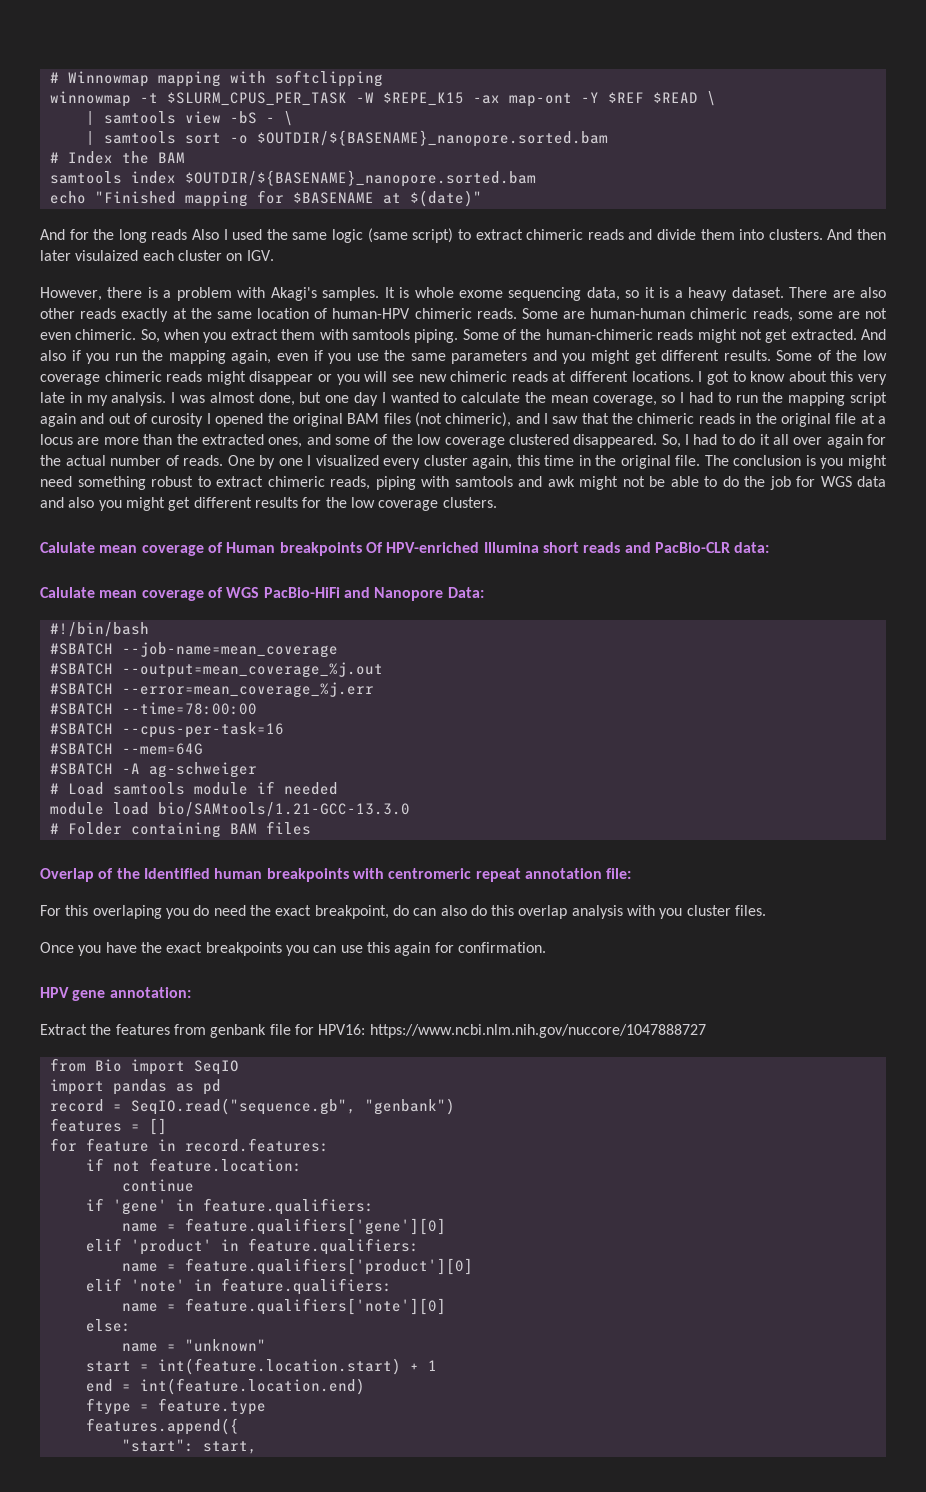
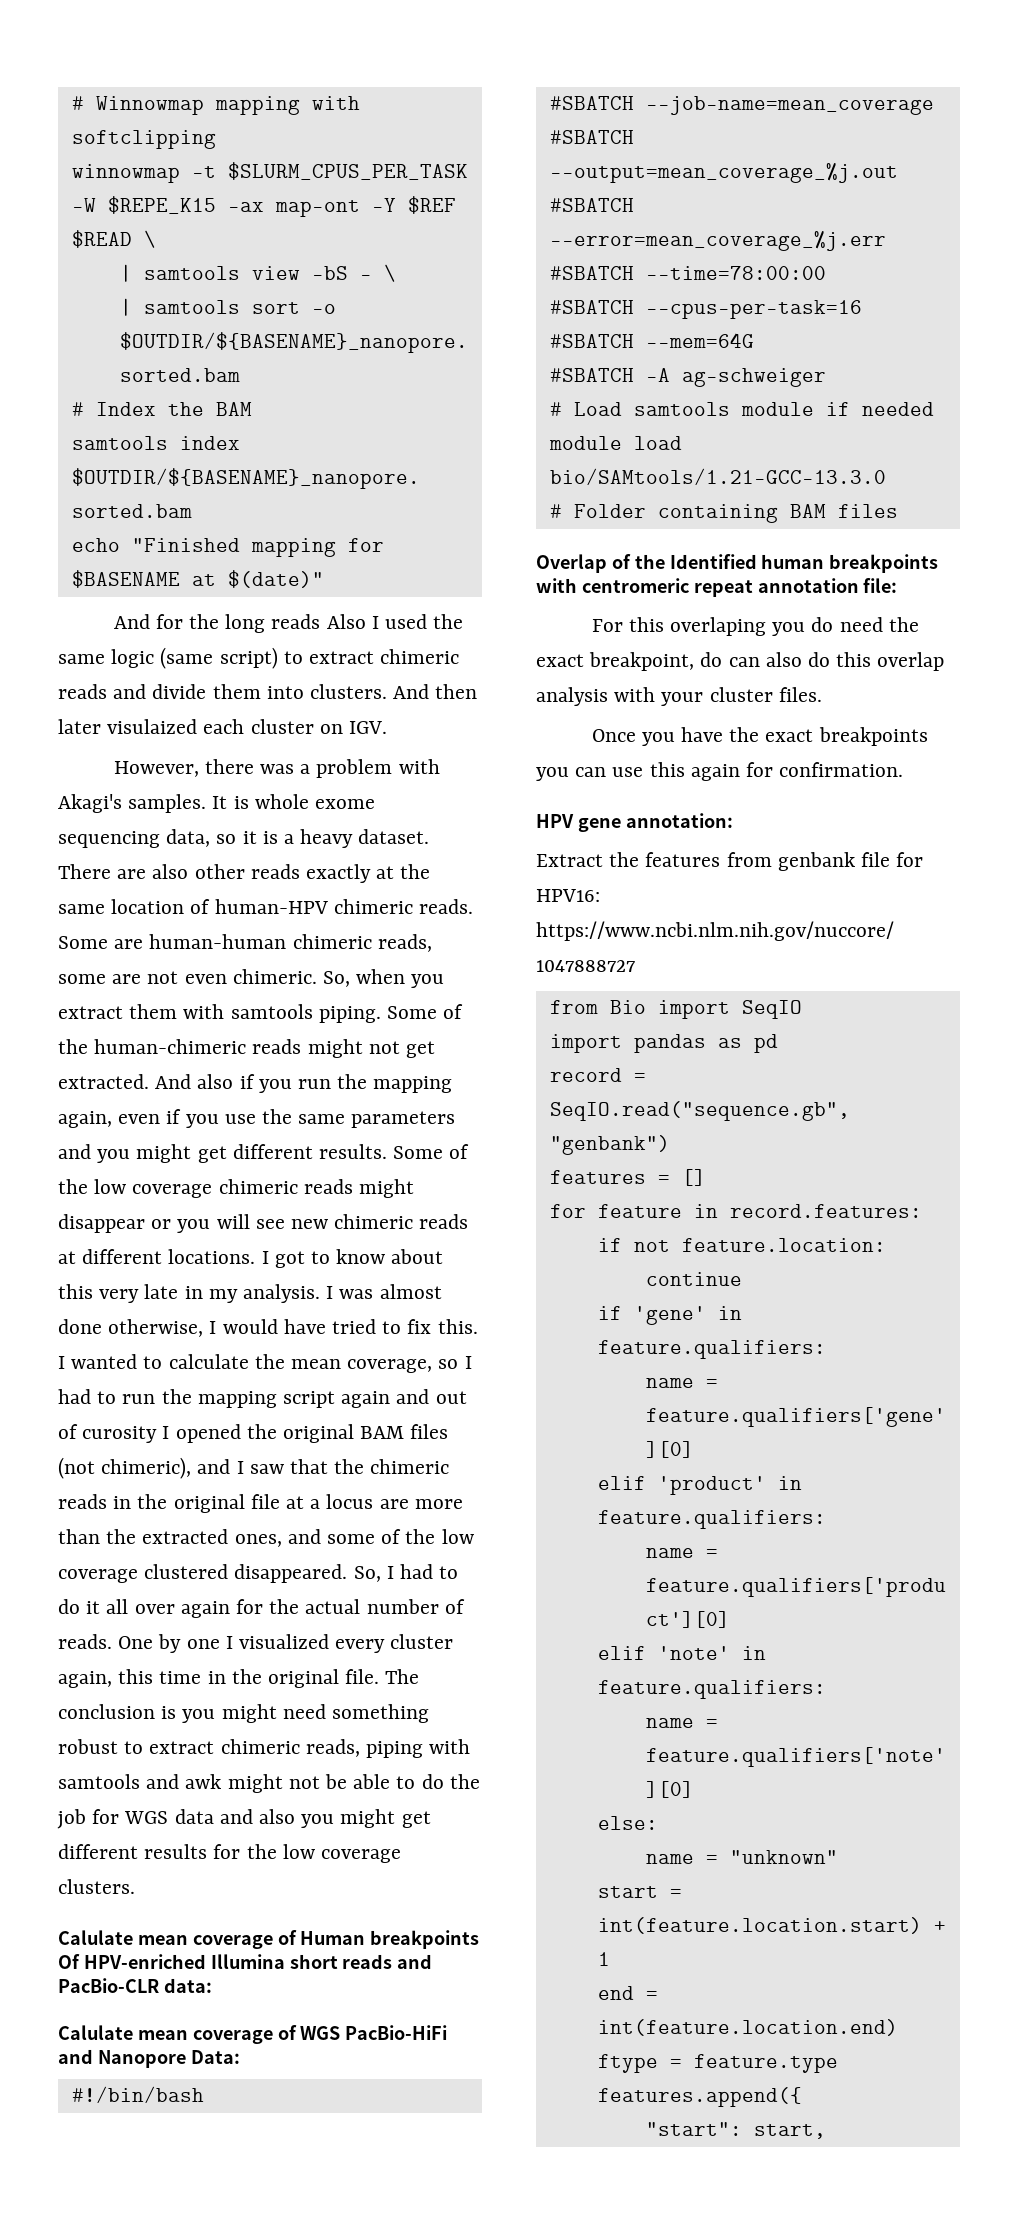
[147,287,158,298] is -> [260,764,295,774] was
[258,392,379,406] done, but one day -> [58,1319,478,1337] done otherwise, I would have tried to fix this.
[659,908,683,919] you -> [661,692,704,706] your

